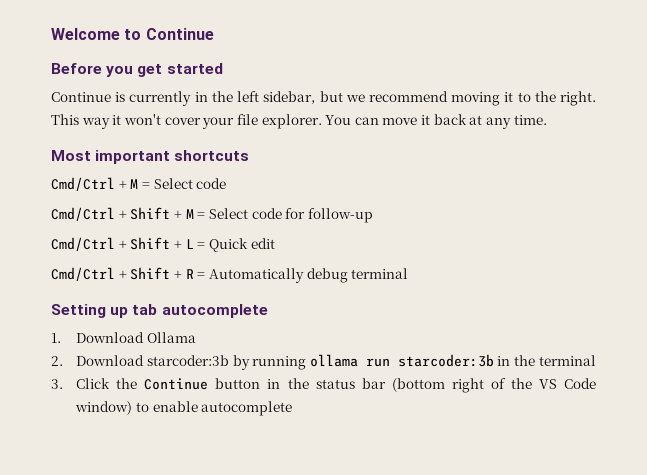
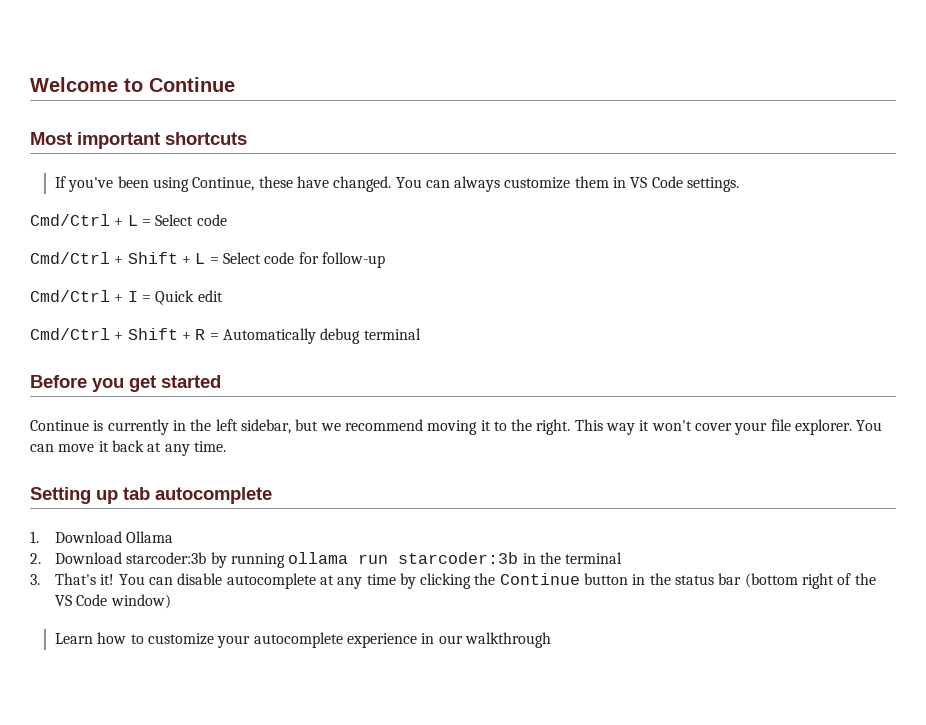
(214, 34) none -> [30,132,247,149] [54,176,740,192] [30,214,227,226] [30,252,385,268] [30,290,223,305] [30,328,421,344] // Most important shortcuts // If you've been using Continue, these have changed. You can always customize them in VS Code settings. // Cmd/Ctrl + L = Select code // Cmd/Ctrl + Shift + L = Select code for follow-up // Cmd/Ctrl + I = Quick edit // Cmd/Ctrl + Shift + R = Automatically debug terminal
[51,150,250,164] [51,177,227,191] [51,207,373,223] [51,237,275,252] [51,267,409,283] // Most important shortcuts // Cmd/Ctrl + M = Select code // Cmd/Ctrl + Shift + M = Select code for follow-up // Cmd/Ctrl + Shift + L = Quick edit // Cmd/Ctrl + Shift + R = Automatically debug terminal -> (226, 446) none
[76,378,111,389] Click -> [54,573,472,589] That's it! You can disable autocomplete at any time by clicking
[135,401,293,416] to enable autocomplete -> [54,632,551,648] // Learn how to customize your autocomplete experience in our walkthrough

